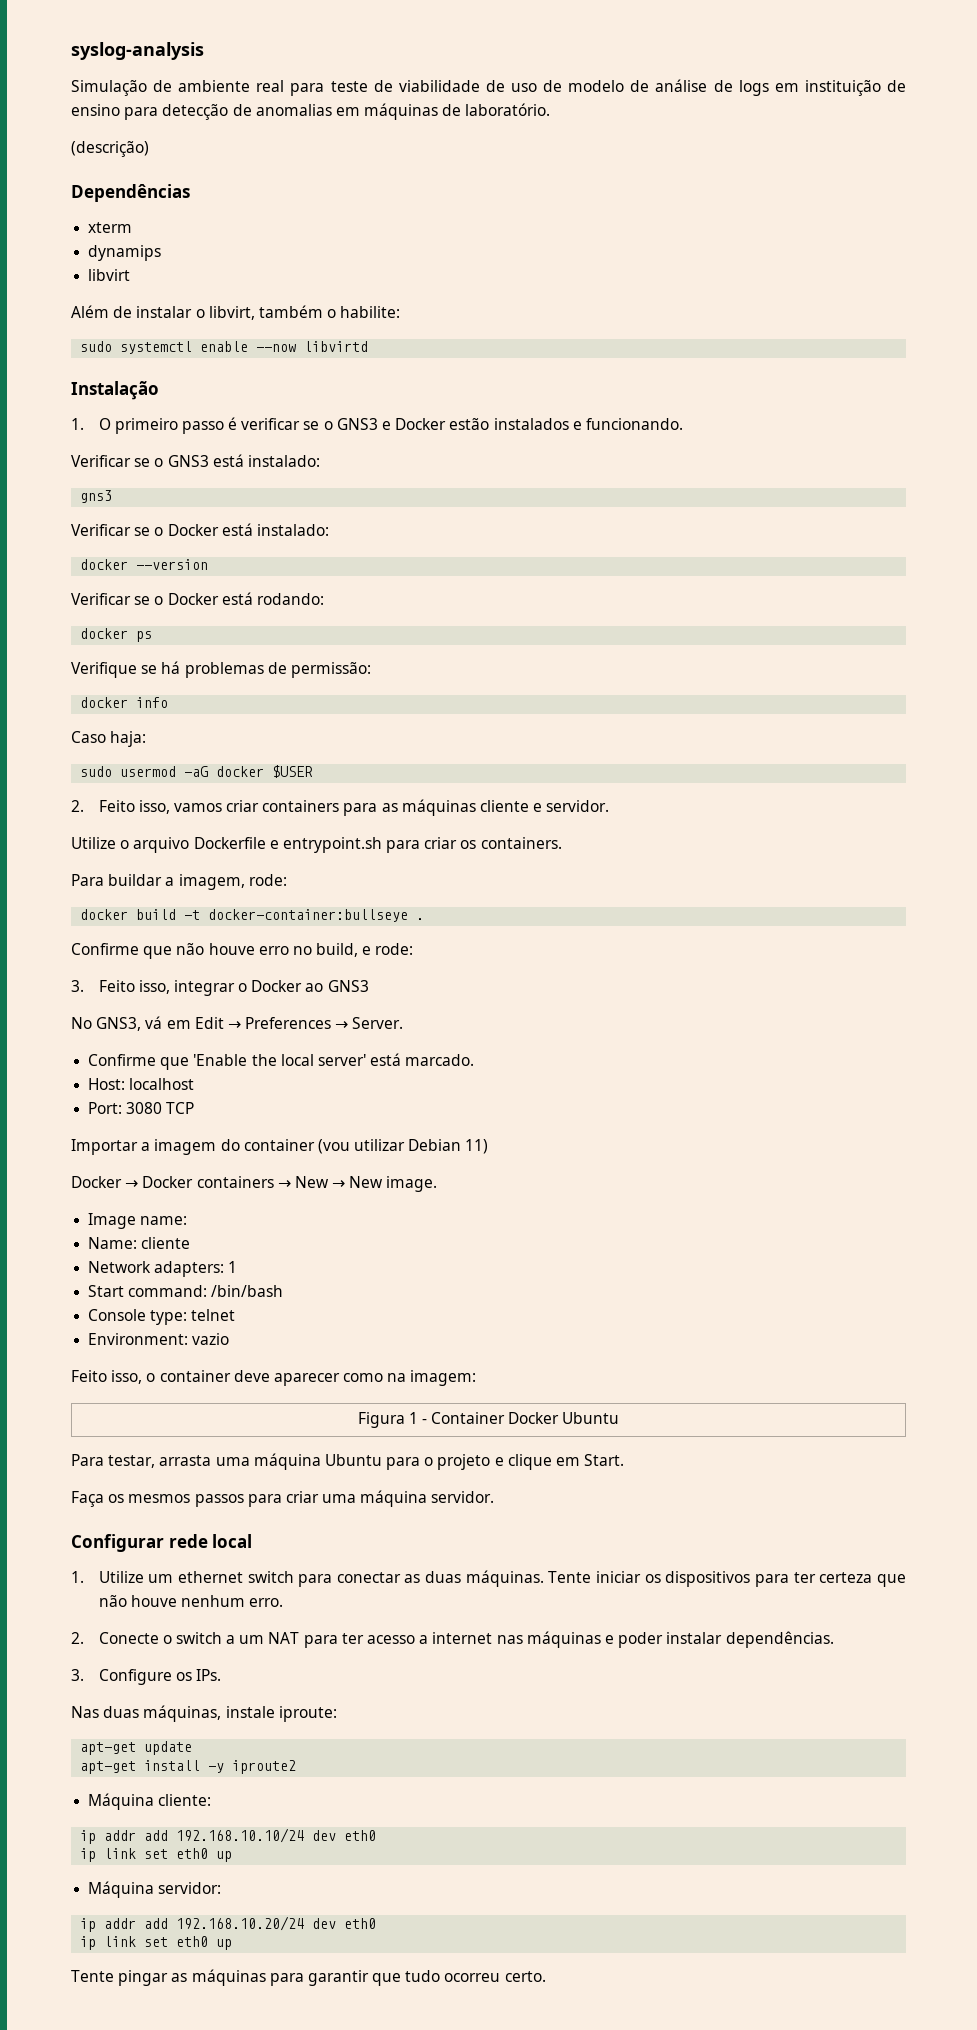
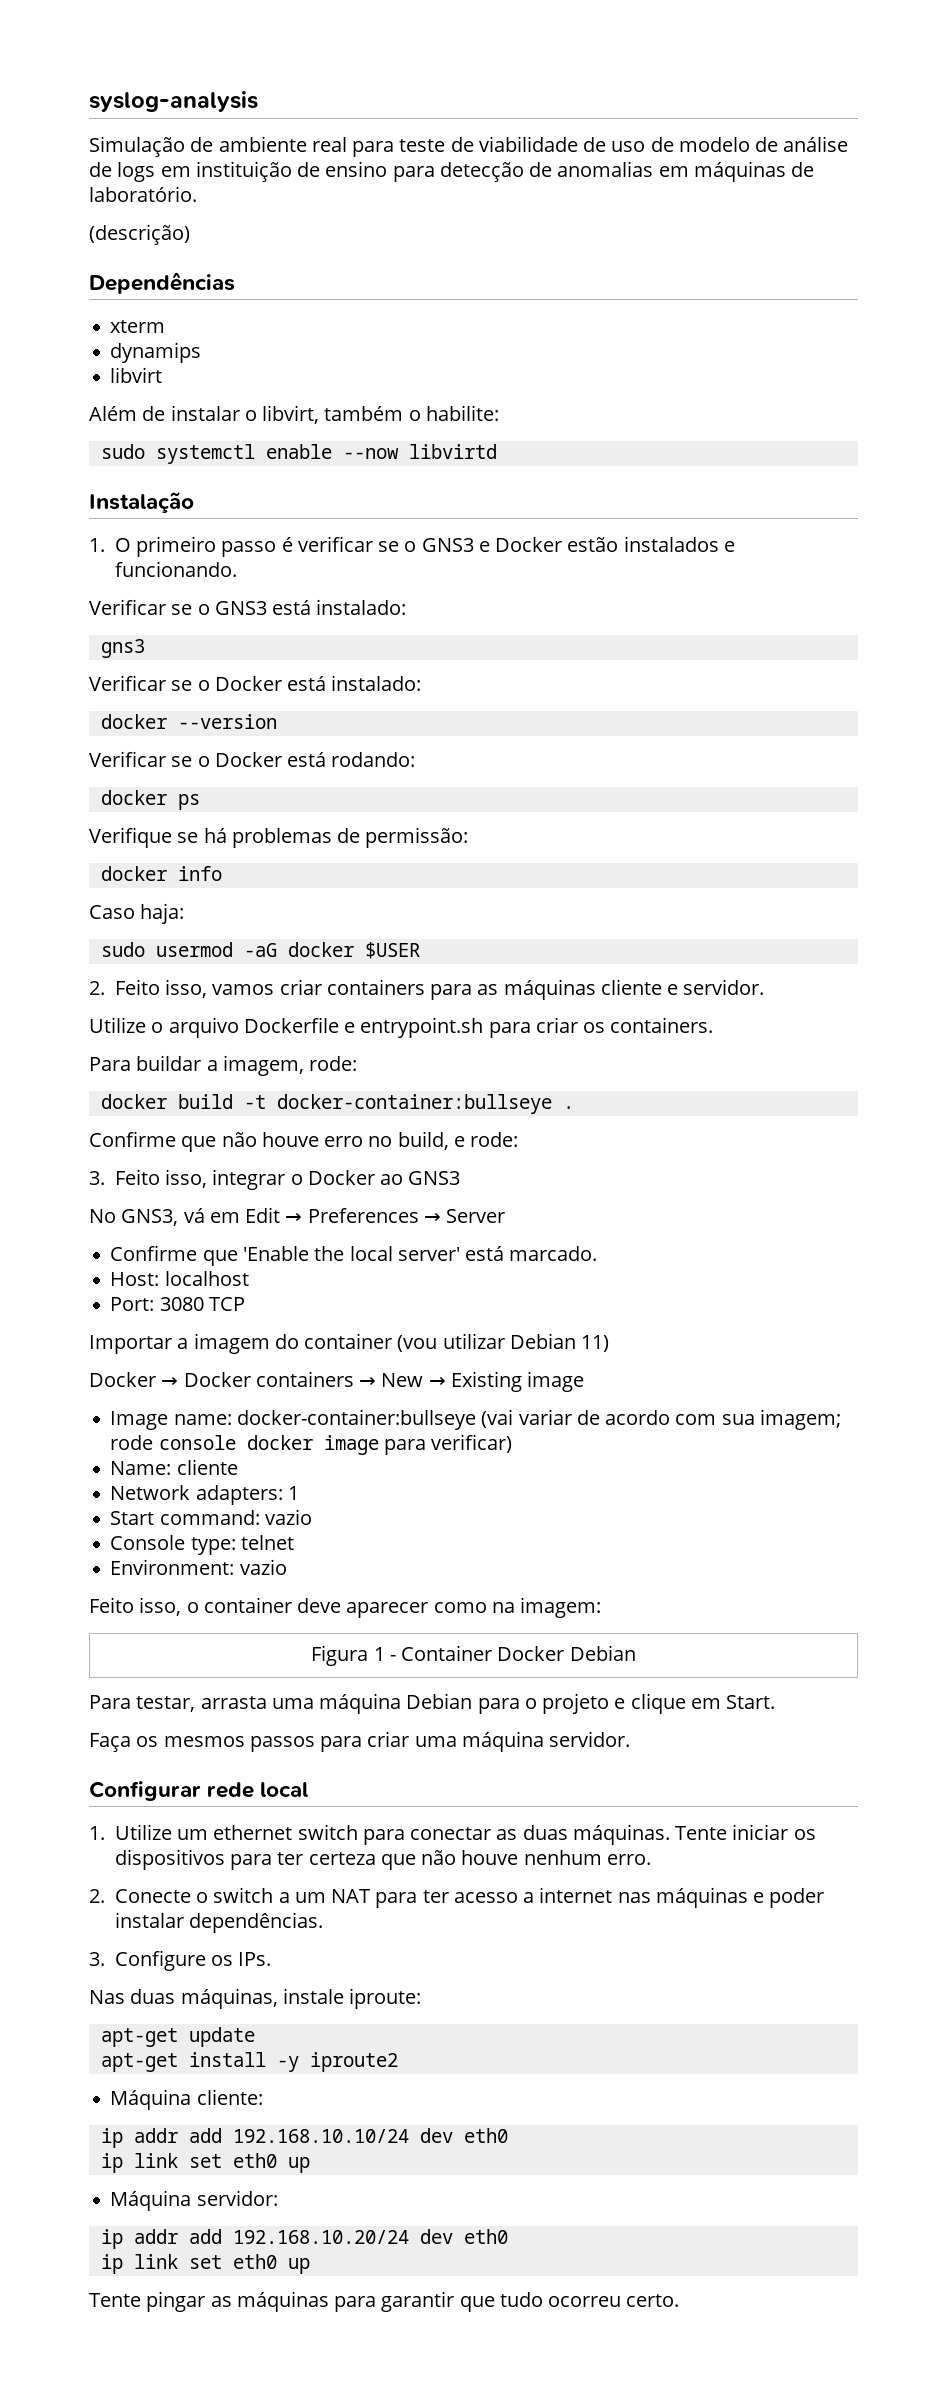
[352,1017,404,1029] Server. -> [446,1209,506,1223] Server
[349,1176,438,1192] New image. -> [450,1371,585,1392] Existing image
(188, 1220) none -> [236,1409,841,1430] [110,1434,513,1455] docker-container:bullseye (vai variar de acordo com sua imagem; rode console docker image para verificar)
[211,1285,284,1297] /bin/bash -> [264,1509,312,1525] vazio
[562,1412,620,1424] Ubuntu -> [569,1645,636,1661] Debian
[324,1454,382,1466] Ubuntu -> [406,1693,473,1709] Debian

